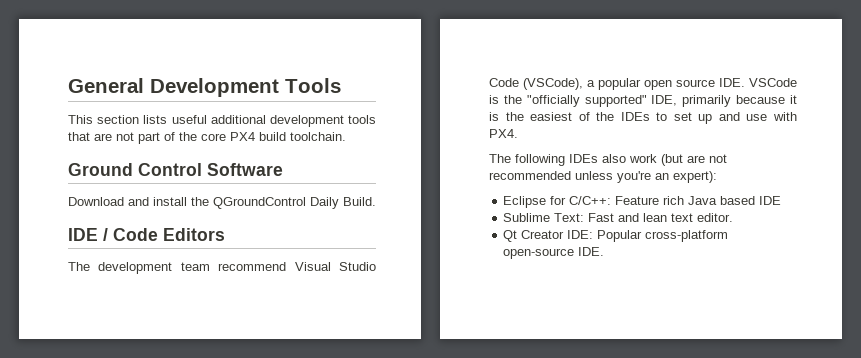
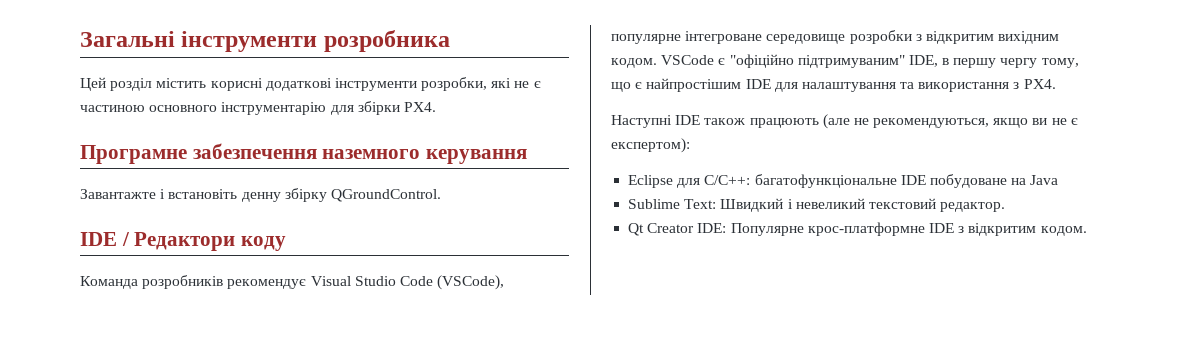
[68,78,341,97] [68,115,376,127] [68,132,346,144] [68,163,283,176] [68,197,376,209] [68,228,225,241] [68,262,376,274] [489,78,797,90] [489,95,797,107] [489,112,797,124] [489,129,518,138] [489,154,727,166] [489,171,717,183] [503,196,685,208] General Development Tools // This section lists useful additional development tools that are not part of the core PX4 build toolchain. // Ground Control Software // Download and install the QGroundControl Daily Build. // IDE / Code Editors // The development team recommend Visual Studio Code (VSCode), a popular open source IDE. VSCode is the "officially supported" IDE, primarily because it is the easiest of the IDEs to set up and use with PX4. // The following IDEs also work (but are not recommended unless you're an expert): // Eclipse for C/C++: Feature rich -> [80,30,450,52] [80,77,541,91] [80,101,436,115] [80,143,528,164] [80,188,441,202] [80,232,287,251] [80,275,505,290] [611,30,1060,44] [611,54,1079,68] [611,78,1056,92] [611,114,1078,129] [611,138,690,153] [628,174,1027,188] Загальні інструменти розробника // Цей розділ містить корисні додаткові інструменти розробки, які не є частиною основного інструментарію для збірки PX4. // Програмне забезпечення наземного керування // Завантажте і встановіть денну збірку QGroundControl. // IDE / Редактори коду // Команда розробників рекомендує Visual Studio Code (VSCode), популярне інтегроване середовище розробки з відкритим вихідним кодом. VSCode є "офіційно підтримуваним" IDE, в першу чергу тому, що є найпростішим IDE для налаштування та використання з PX4. // Наступні IDE також працюють (але не рекомендуються, якщо ви не є експертом): // Eclipse для C/C++: багатофункціональне IDE побудоване на
[720,196,782,205] based IDE -> (1059, 180) none
[588,213,734,222] [503,230,729,242] [503,247,605,259] Fast and lean text editor. // Qt Creator IDE: Popular cross-platform open-source IDE. -> [720,198,1006,212] [628,222,1087,236] Швидкий і невеликий текстовий редактор. // Qt Creator IDE: Популярне крос-платформне IDE з відкритим кодом.

